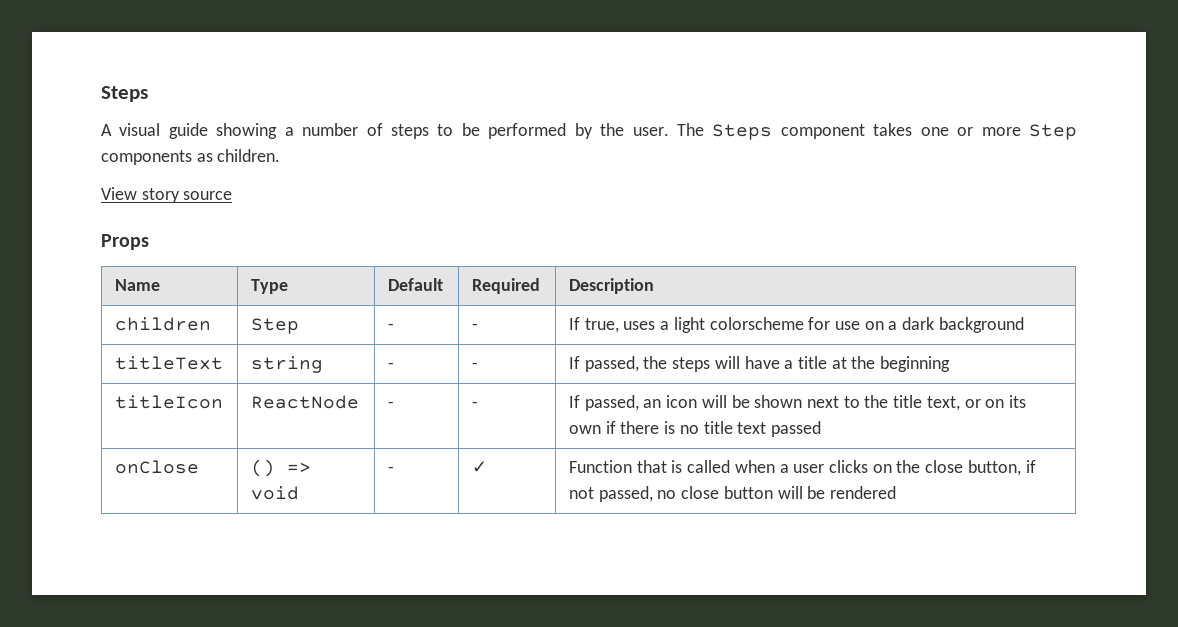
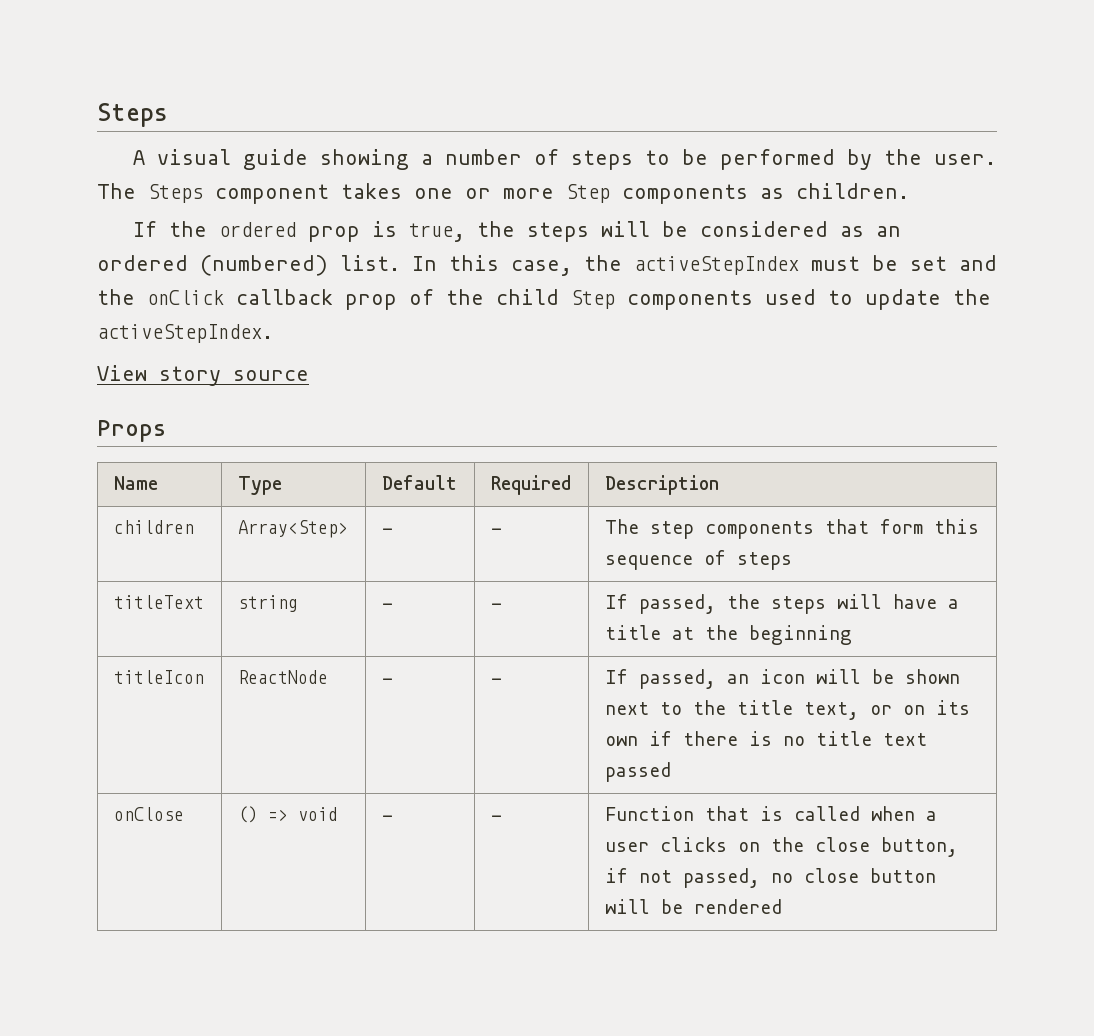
(281, 155) none -> [133,221,902,242] [97,255,997,276] [97,289,991,310] [97,324,273,343] // If the ordered prop is true, the steps will be considered as an ordered (numbered) list. In this case, the activeStepIndex must be set and the onClick callback prop of the child Step components used to update the activeStepIndex.
[250,318,299,334] [387,323,394,330] [471,323,478,330] [568,317,1024,333] Step | - | - | If true, uses a light colorscheme for use on a dark background -> [237,520,348,538] [381,528,393,534] [490,528,502,534] [604,519,979,539] [604,550,792,570] Array<Step> | - | - | The step components that form this sequence of steps
[471,461,487,473] ✓ -> [490,815,502,821] -

